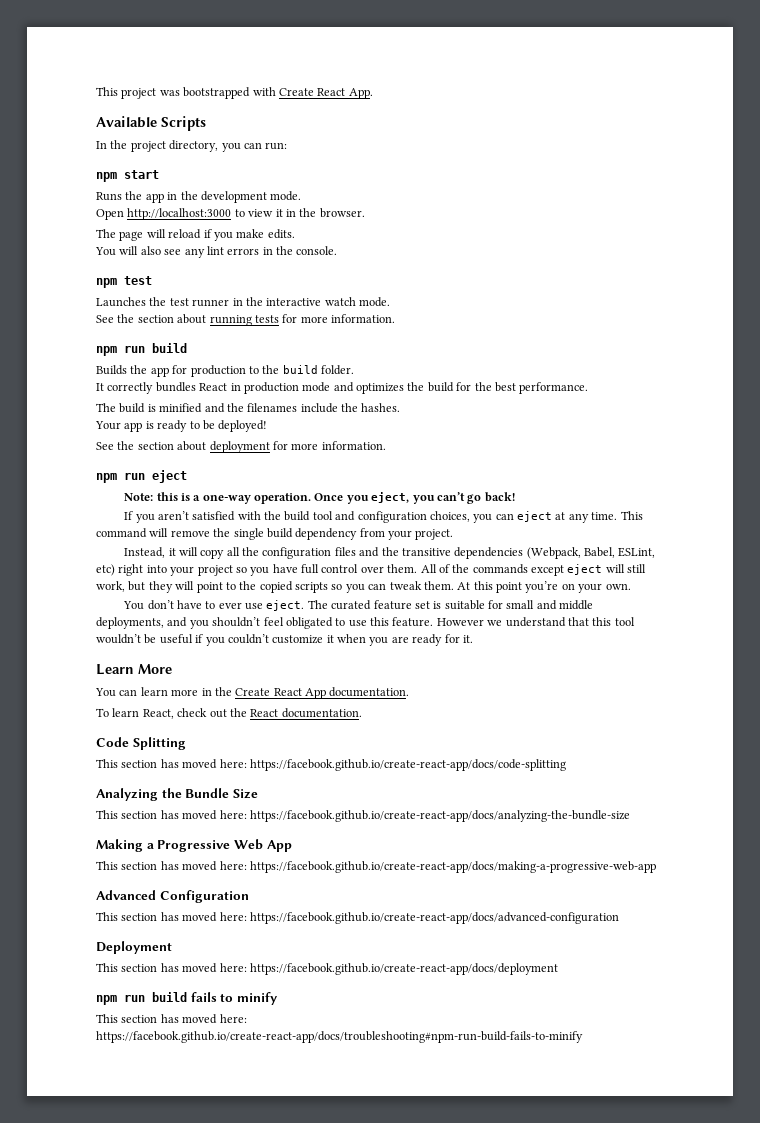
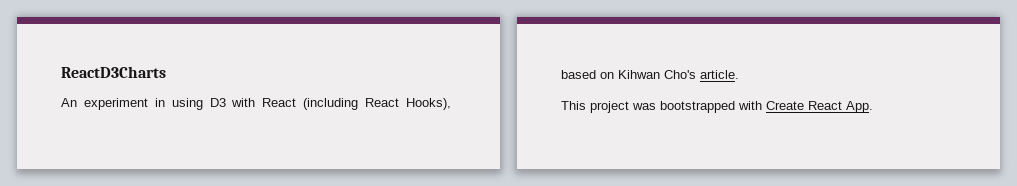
(96, 91) none -> [61,66,166,78] [61,98,451,110] [561,70,739,79] ReactD3Charts // An experiment in using D3 with React (including React Hooks), based on Kihwan Cho's article. //
[96,116,206,131] [96,140,288,152] [96,170,159,182] [96,191,302,203] [96,208,365,220] [96,229,295,241] [95,246,338,258] [96,276,152,288] [96,297,390,307] [96,314,395,326] [96,343,187,356] [96,365,354,377] [96,382,589,394] [96,403,401,413] [95,420,268,432] [96,441,386,453] [96,470,187,483] [124,492,515,504] [124,511,643,523] [96,528,454,540] [124,547,656,559] [96,564,647,576] [96,581,631,593] [123,600,594,611] [96,617,635,629] [96,634,473,646] [96,664,172,675] [95,687,410,699] [96,708,362,719] [96,737,186,750] [96,759,566,771] [96,788,258,801] [96,810,630,822] [96,839,292,852] [96,861,656,873] [96,890,249,903] [96,912,619,924] [96,941,172,954] [96,963,558,975] [96,992,277,1005] [96,1014,247,1024] [96,1031,583,1043] // Available Scripts // In the project directory, you can run: // npm start // Runs the app in the development mode. // Open http://localhost:3000 to view it in the browser. // The page will reload if you make edits. // You will also see any lint errors in the console. // npm test // Launches the test runner in the interactive watch mode. // See the section about running tests for more information. // npm run build // Builds the app for production to the build folder. // It correctly bundles React in production mode and optimizes the build for the best performance. // The build is minified and the filenames include the hashes. // Your app is ready to be deployed! // See the section about deployment for more information. // npm run eject // Note: this is a one-way operation. Once you eject, you can’t go back! // If you aren’t satisfied with the build tool and configuration choices, you can eject at any time. This command will remove the single build dependency from your project. // Instead, it will copy all the configuration files and the transitive dependencies (Webpack, Babel, ESLint, etc) right into your project so you have full control over them. All of the commands except eject will still work, but they will point to the copied scripts so you can tweak them. At this point you’re on your own. // You don’t have to ever use eject. The curated feature set is suitable for small and middle deployments, and you shouldn’t feel obligated to use this feature. However we understand that this tool wouldn’t be useful if you couldn’t customize it when you are ready for it. // Learn More // You can learn more in the Create React App documentation. // To learn React, check out the React documentation. // Code Splitting // This section has moved here: https://facebook.github.io/create-react-app/docs/code-splitting // Analyzing the Bundle Size // This section has moved here: https://facebook.github.io/create-react-app/docs/analyzing-the-bundle-size // Making a Progressive Web App // This section has moved here: https://facebook.github.io/create-react-app/docs/making-a-progressive-web-app // Advanced Configuration // This section has moved here: https://facebook.github.io/create-react-app/docs/advanced-configuration // Deployment // This section has moved here: https://facebook.github.io/create-react-app/docs/deployment // npm run build fails to minify // This section has moved here: https://facebook.github.io/create-react-app/docs/troubleshooting#npm-run-build-fails-to-minify -> (873, 107) none

